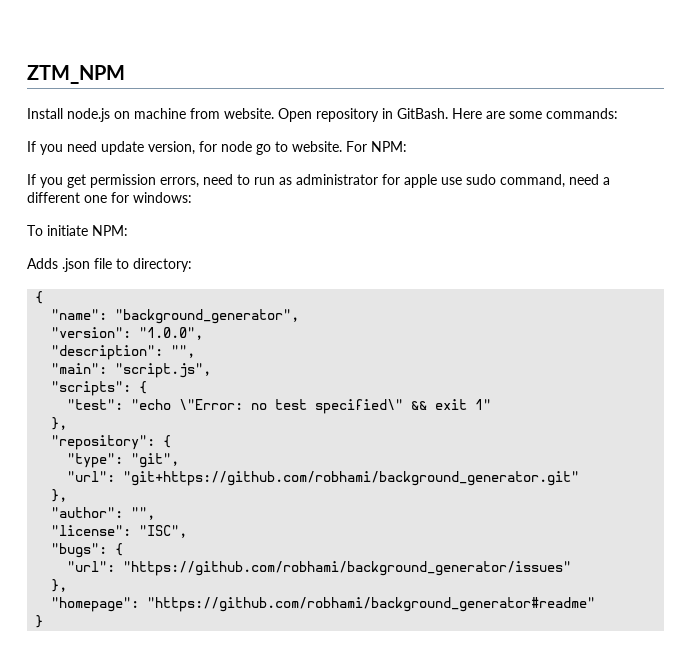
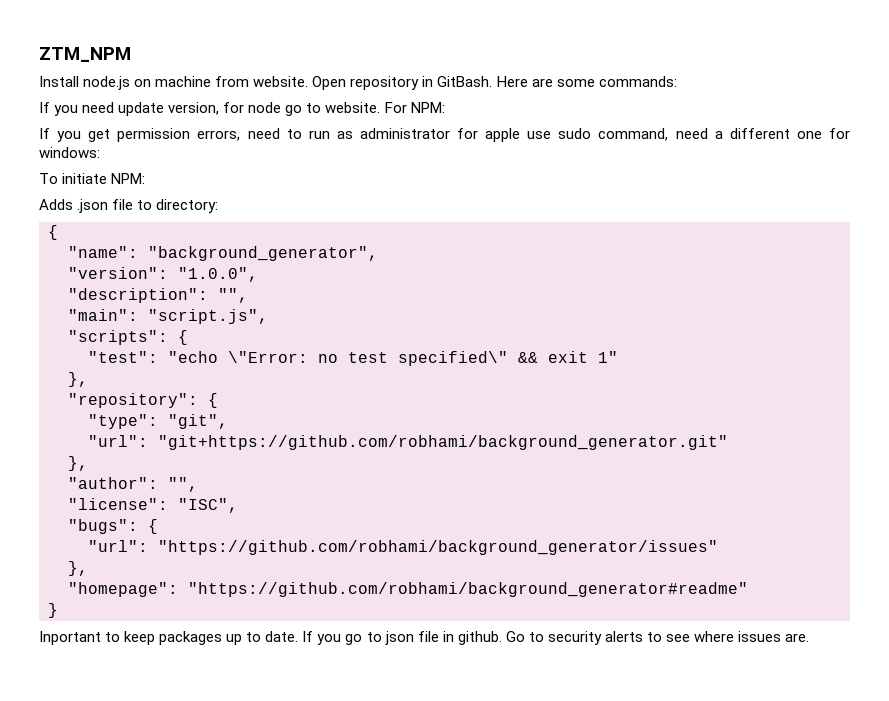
(44, 621) none -> [39,631,810,645] // Inportant to keep packages up to date. If you go to json file in github. Go to security alerts to see where issues are.

